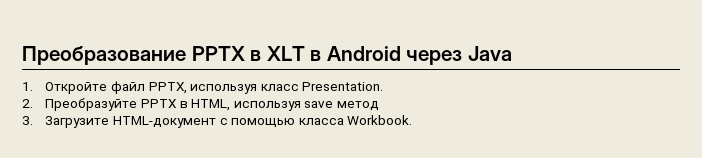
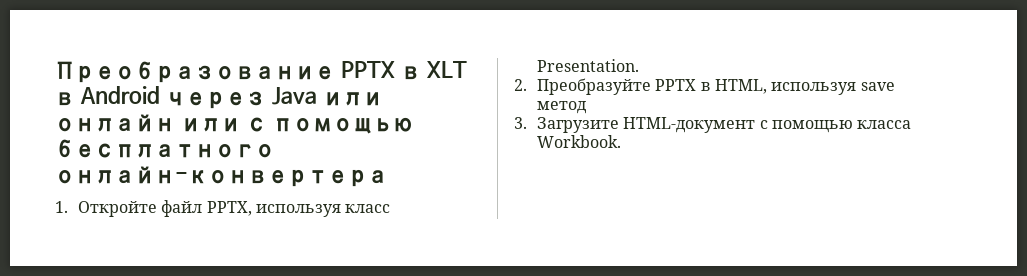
(512, 53) none -> [322,92,383,106] [55,114,413,134] [55,139,275,158] [55,166,388,187] или онлайн или с помощью бесплатного онлайн-конвертера

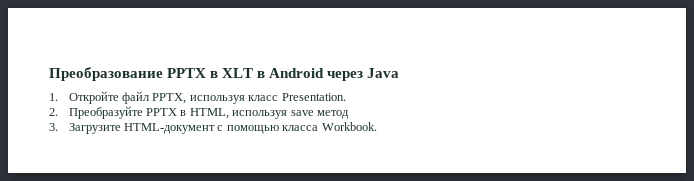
[322,92,383,106] [55,114,413,134] [55,139,275,158] [55,166,388,187] или онлайн или с помощью бесплатного онлайн-конвертера -> (400, 73) none

